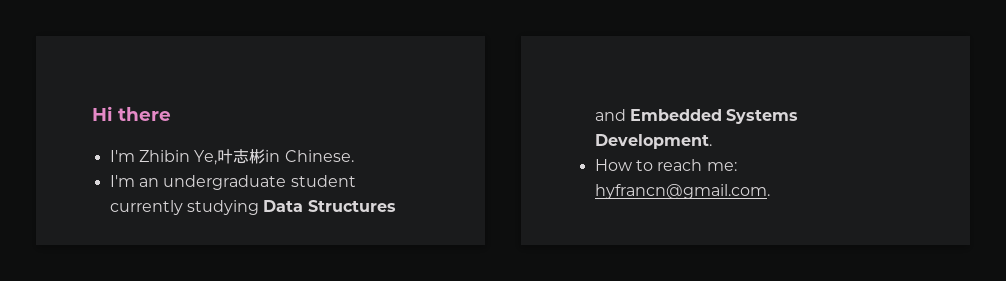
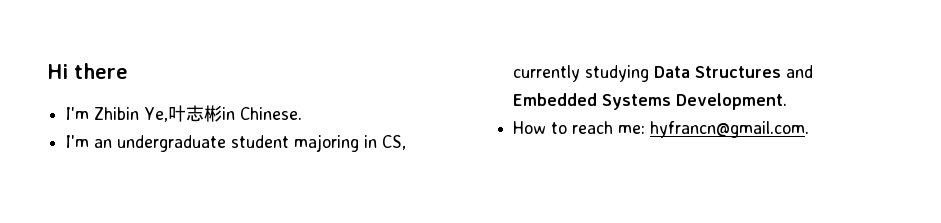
(356, 181) none -> [294,134,407,152] majoring in CS,

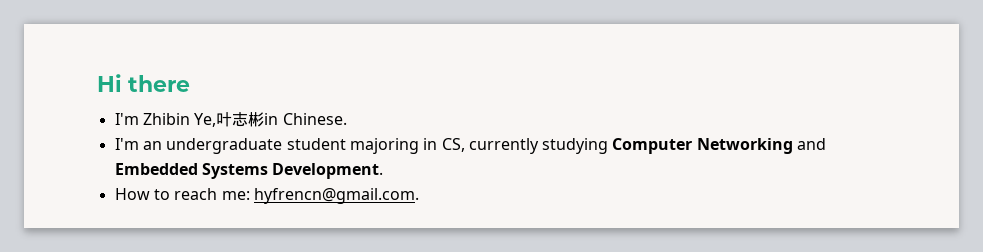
[654,66,782,78] Data Structures -> [612,138,793,154] Computer Networking
[650,121,810,138] hyfrancn@gmail.com. -> [253,188,419,204] hyfrencn@gmail.com.

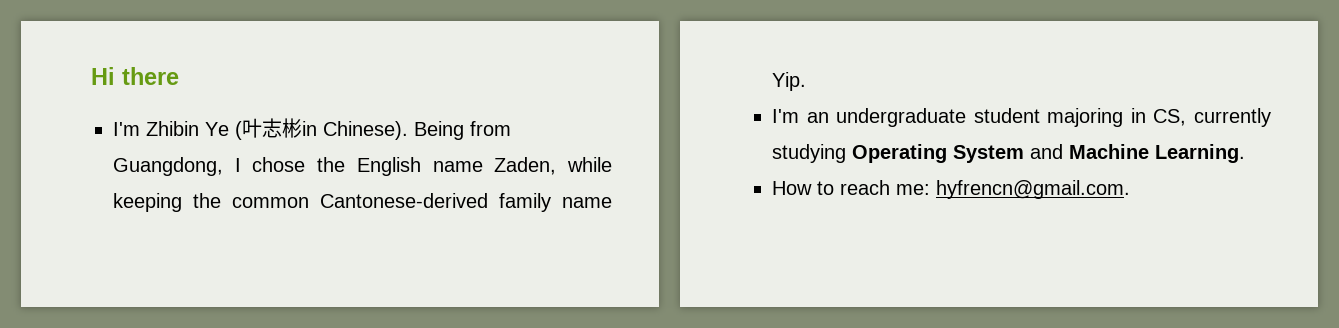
[194,113,217,127] Ye, -> [205,121,242,140] Ye (
[282,113,347,125] Chinese. -> [323,121,511,140] [113,157,612,176] [113,193,612,212] [772,72,806,91] Chinese). Being from Guangdong, I chose the English name Zaden, while keeping the common Cantonese-derived family name Yip.
[612,138,827,154] [114,163,384,179] Computer Networking and Embedded Systems Development. -> [852,144,1245,163] Operating System and Machine Learning.

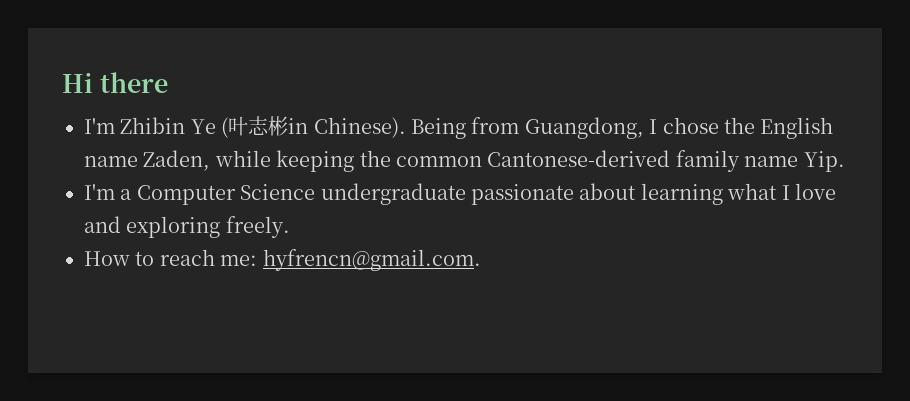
[806,108,1271,127] [772,144,1245,163] an undergraduate student majoring in CS, currently studying Operating System and Machine Learning. -> [120,183,836,205] [84,216,290,238] a Computer Science undergraduate passionate about learning what I love and exploring freely.

